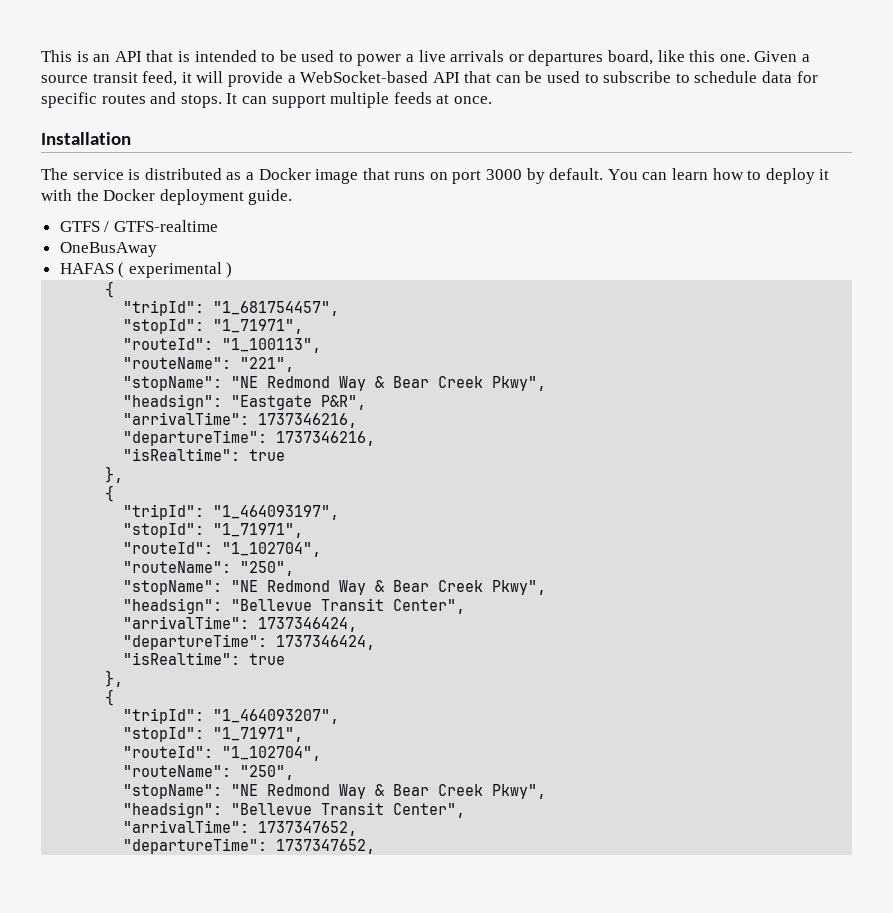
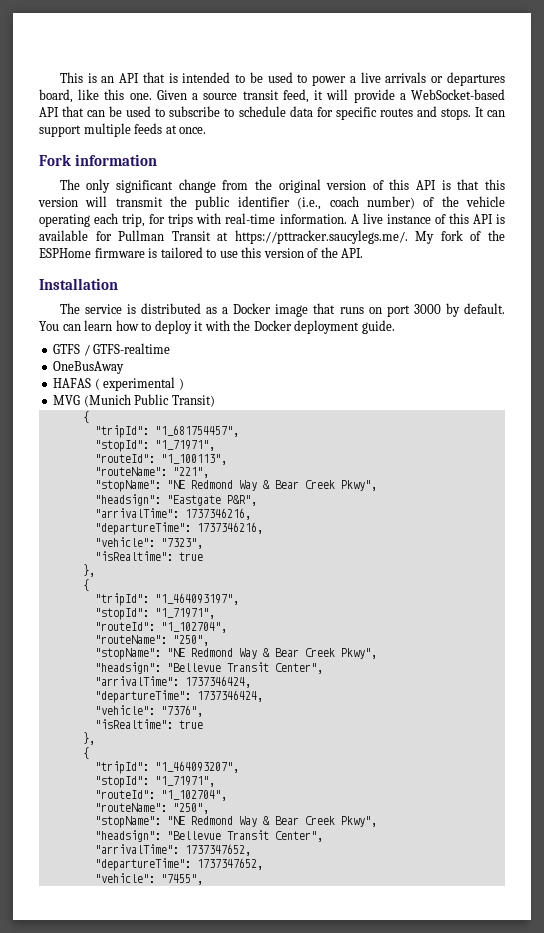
(492, 100) none -> [39,154,158,166] [59,179,505,193] [38,196,506,210] [39,213,505,227] [39,230,505,244] [39,247,364,258] // Fork information // The only significant change from the original version of this API is that this version will transmit the public identifier (i.e., coach number) of the vehicle operating each trip, for trips with real-time information. A live instance of this API is available for Pullman Transit at https://pttracker.saucylegs.me/. My fork of the ESPHome firmware is tailored to use this version of the API.
(233, 270) none -> [53,394,215,407] // MVG (Munich Public Transit)
(376, 438) none -> [94,537,203,549] // "vehicle": "7323",
(376, 642) none -> [94,705,203,717] // "vehicle": "7376",
(376, 846) none -> [94,873,203,885] // "vehicle": "7455",

